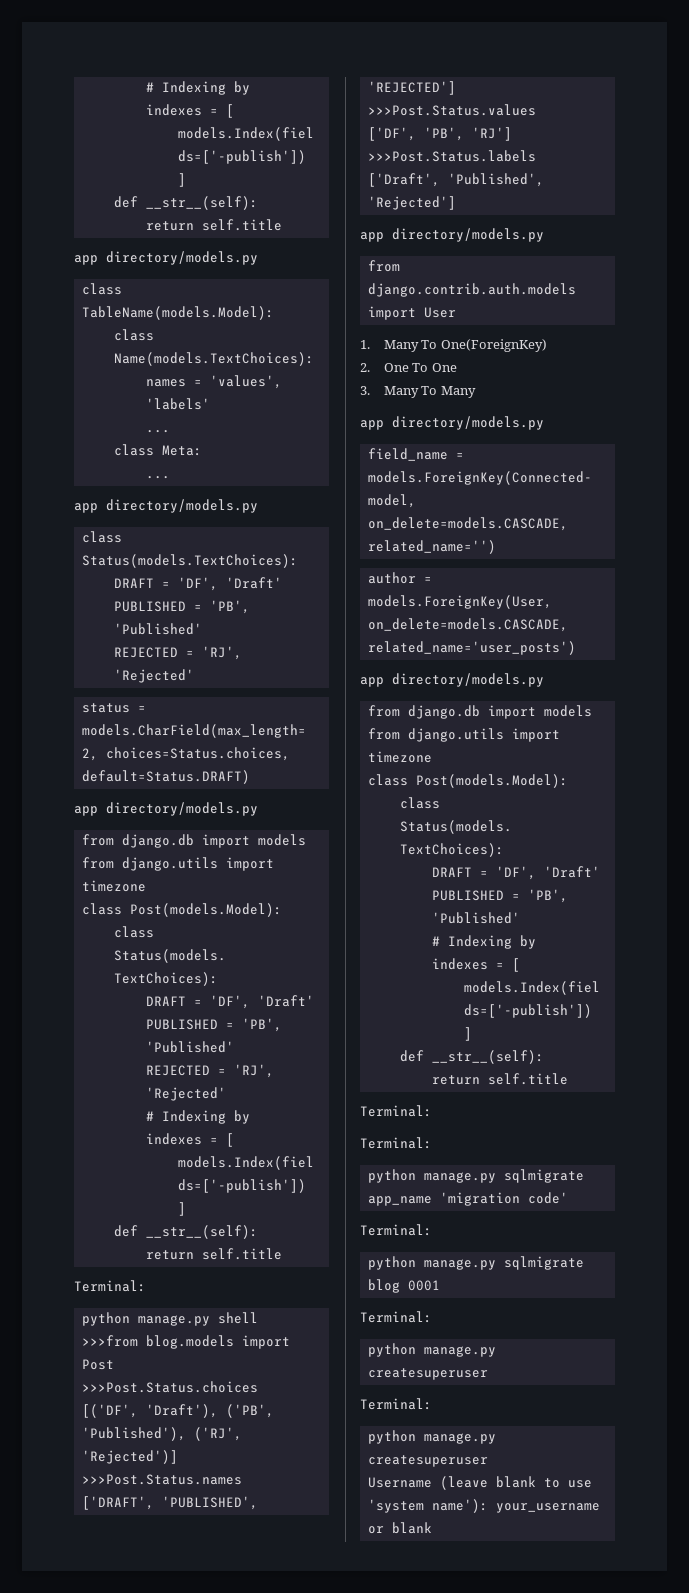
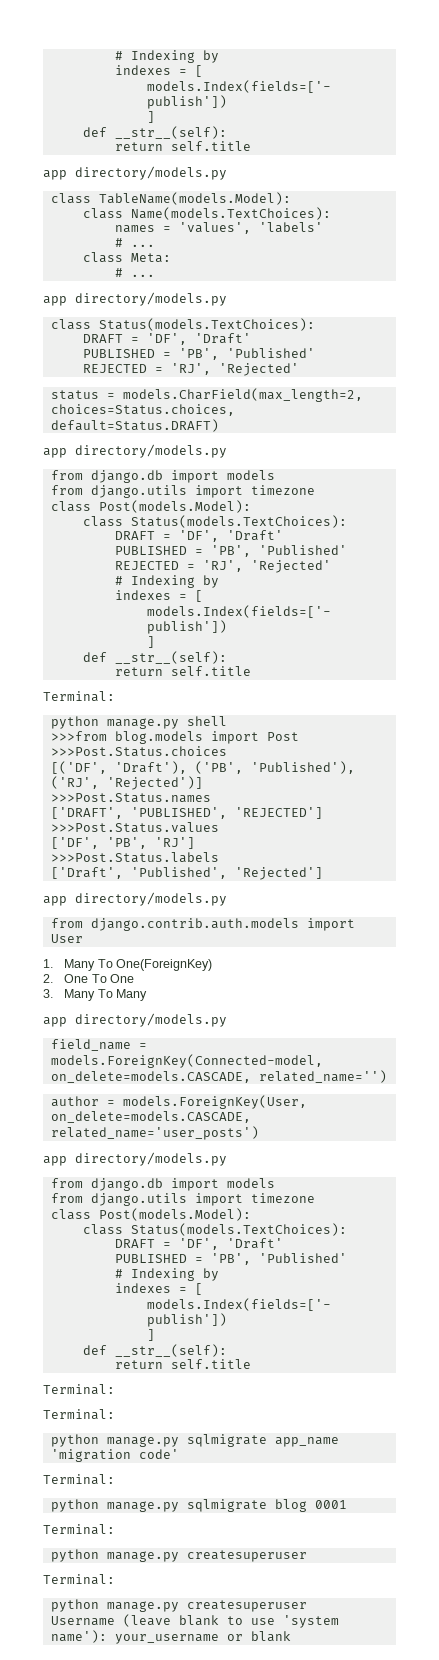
(210, 404) none -> [114,238,123,247] #
(202, 450) none -> [114,268,123,277] #

